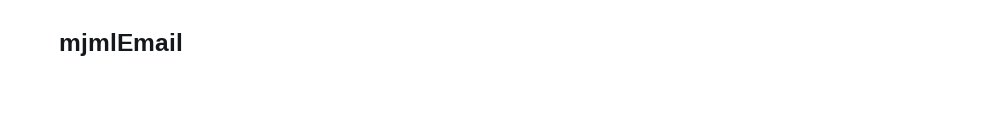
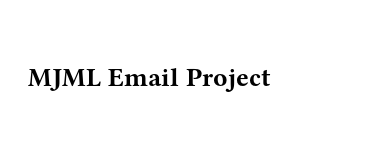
[59,33,183,56] mjmlEmail -> [28,68,272,92] MJML Email Project

